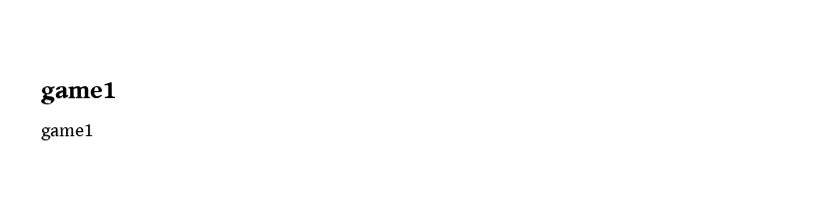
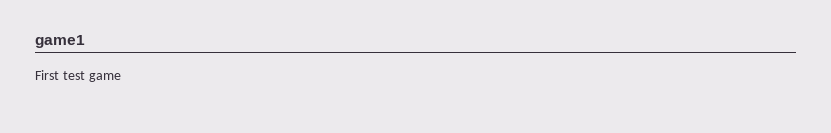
[41,124,94,141] game1 -> [35,70,121,82] First test game

